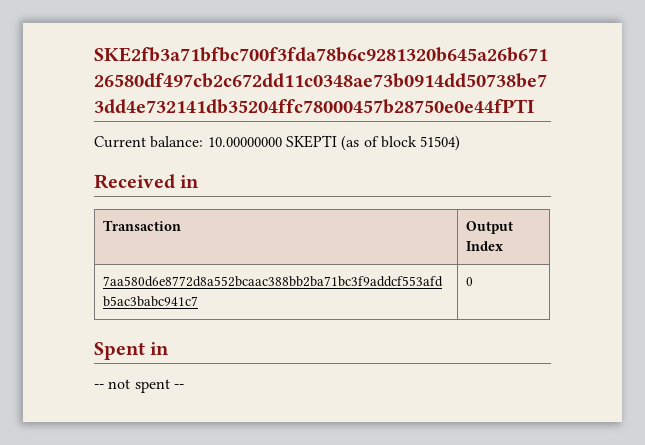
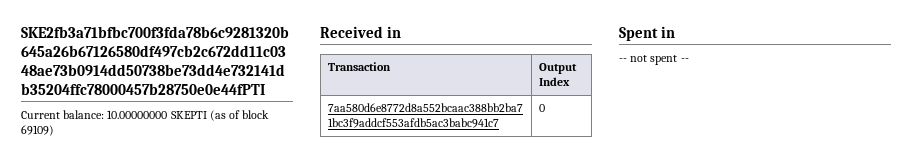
[420,135,461,151] 51504) -> [21,125,54,136] 69109)

